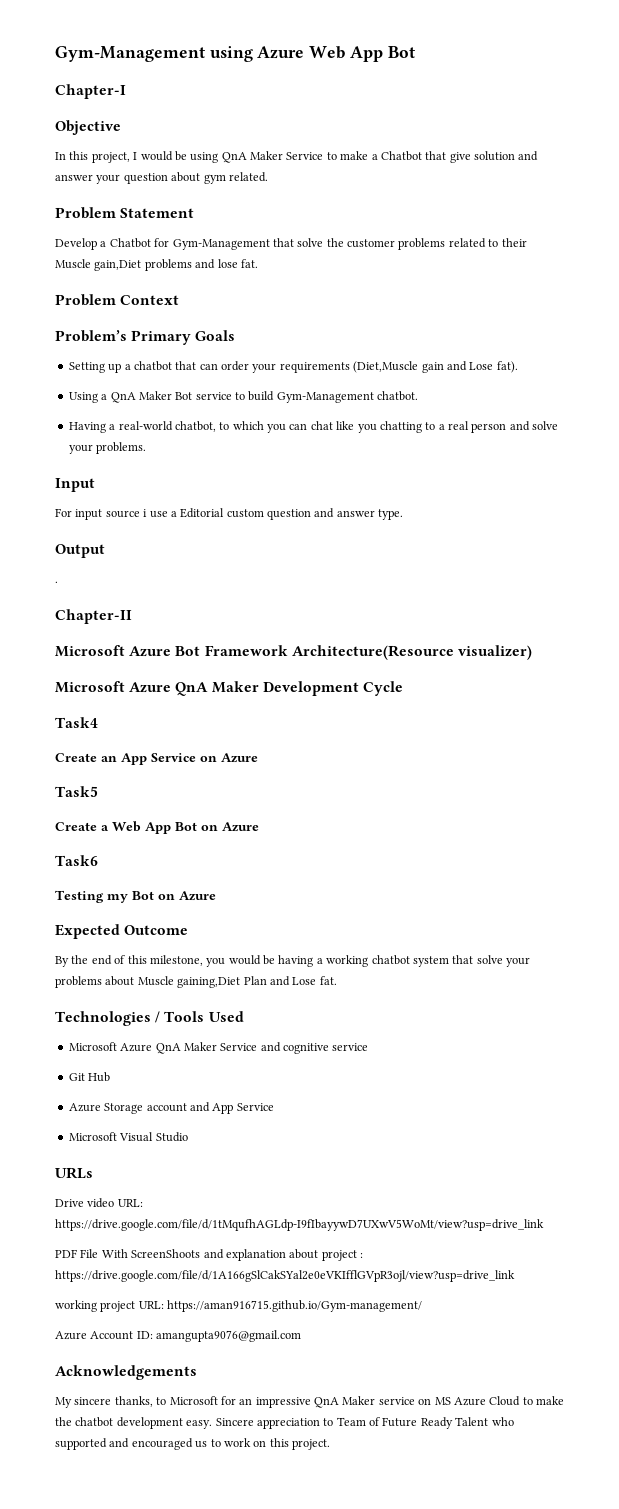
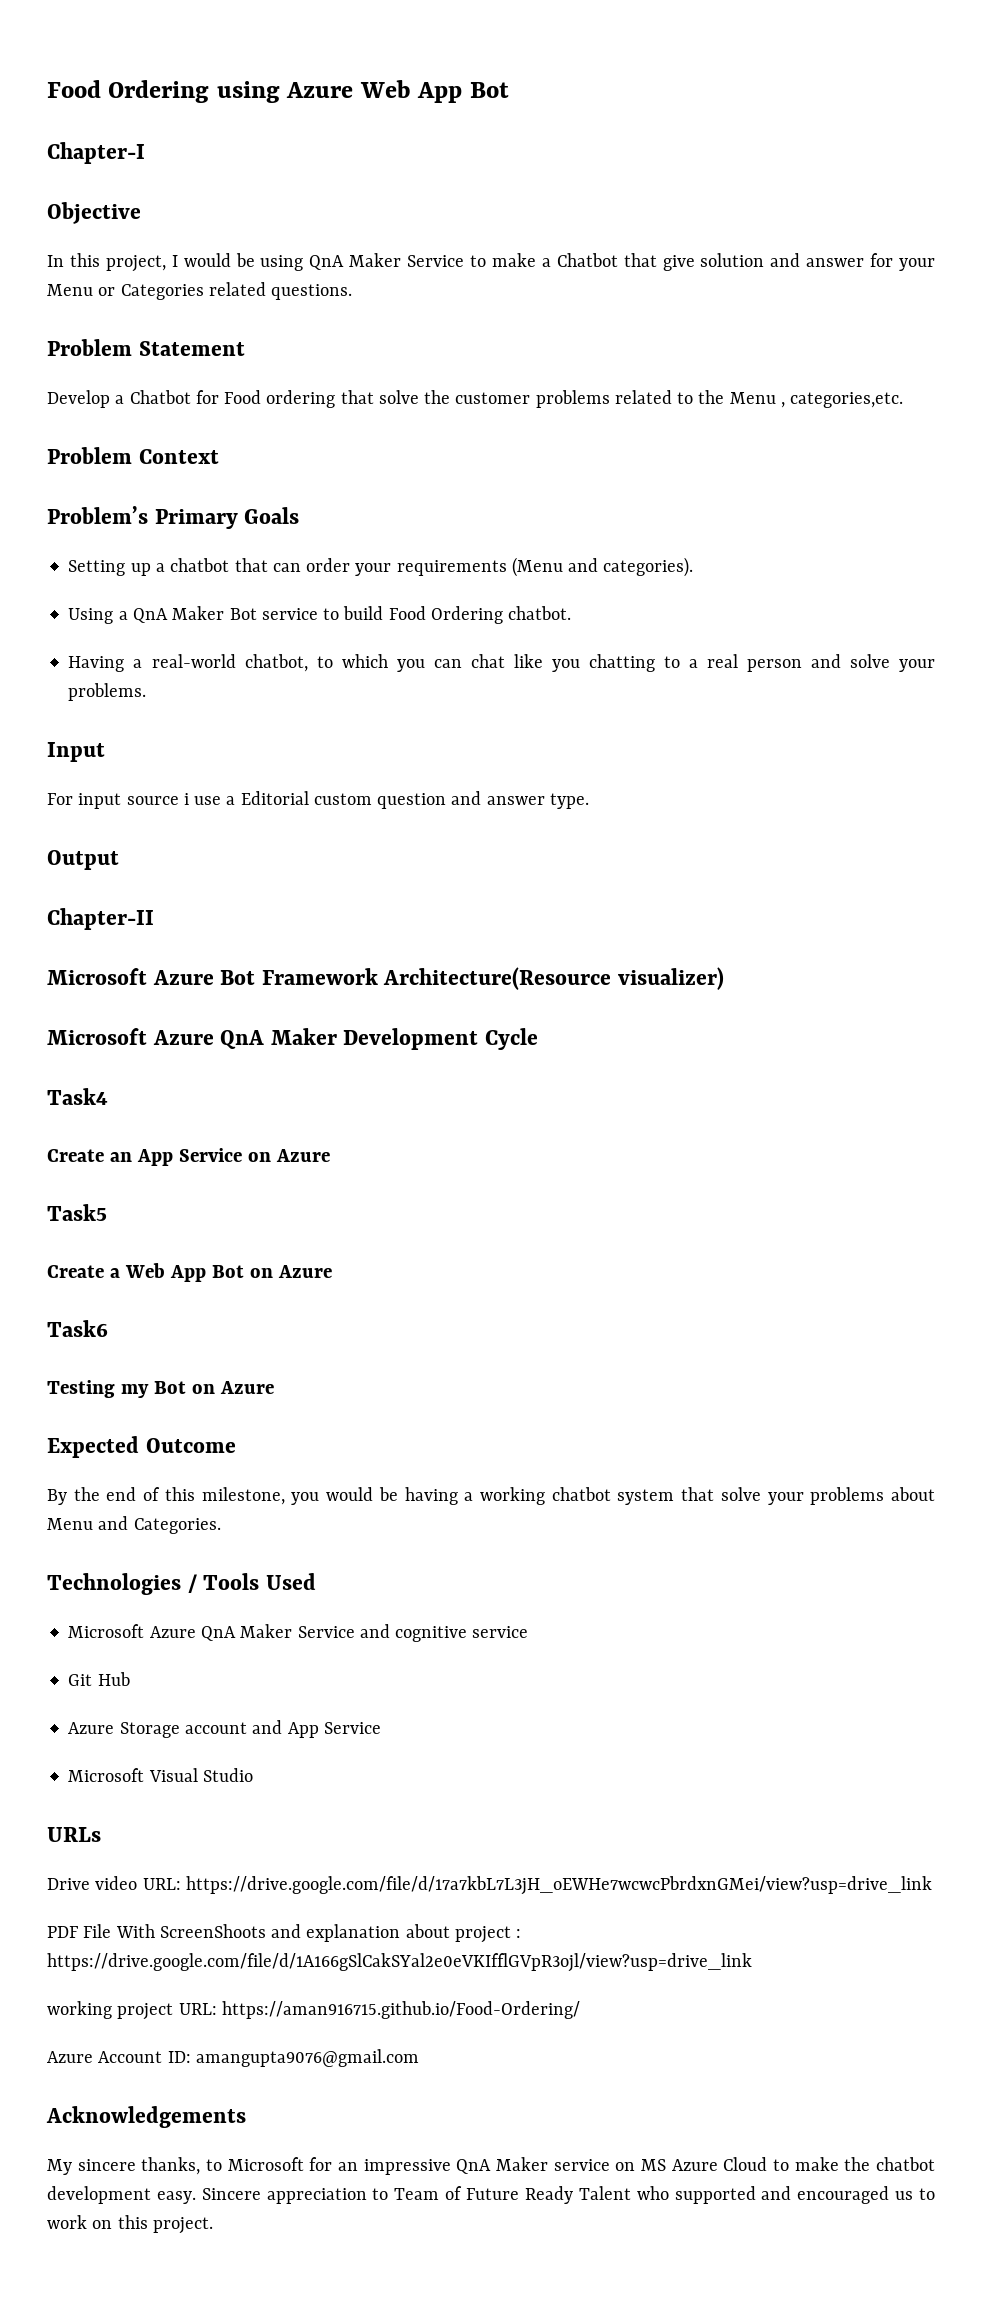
[55,46,205,62] Gym-Management -> [47,80,210,103] Food Ordering
[96,172,268,184] your question about gym related. -> [870,253,935,271] [47,282,353,300] for your Menu or Categories related questions.
[172,239,270,250] Gym-Management -> [224,390,336,408] Food ordering
[501,238,527,247] [55,259,258,271] their Muscle gain,Diet problems and lose fat. -> [698,390,904,408] the Menu , categories,etc.
[353,361,518,373] (Diet,Muscle gain and Lose fat). -> [511,557,694,577] (Menu and categories).
[276,392,374,403] Gym-Management -> [388,606,503,624] Food Ordering
[55,581,58,583] // . -> (119, 860) none
[137,976,337,988] Muscle gaining,Diet Plan and Lose fat. -> [47,1516,221,1534] Menu and Categories.
[55,1219,544,1231] https://drive.google.com/file/d/1tMqufhAGLdp-I9fIbayywD7UXwV5WoMt/view?usp=drive_link -> [185,1876,932,1895] https://drive.google.com/file/d/17a7kbL7L3jH_oEWHe7wcwcPbrdxnGMei/view?usp=drive_link
[167,1300,423,1312] https://aman916715.github.io/Gym-management/ -> [221,2001,580,2019] https://aman916715.github.io/Food-Ordering/

